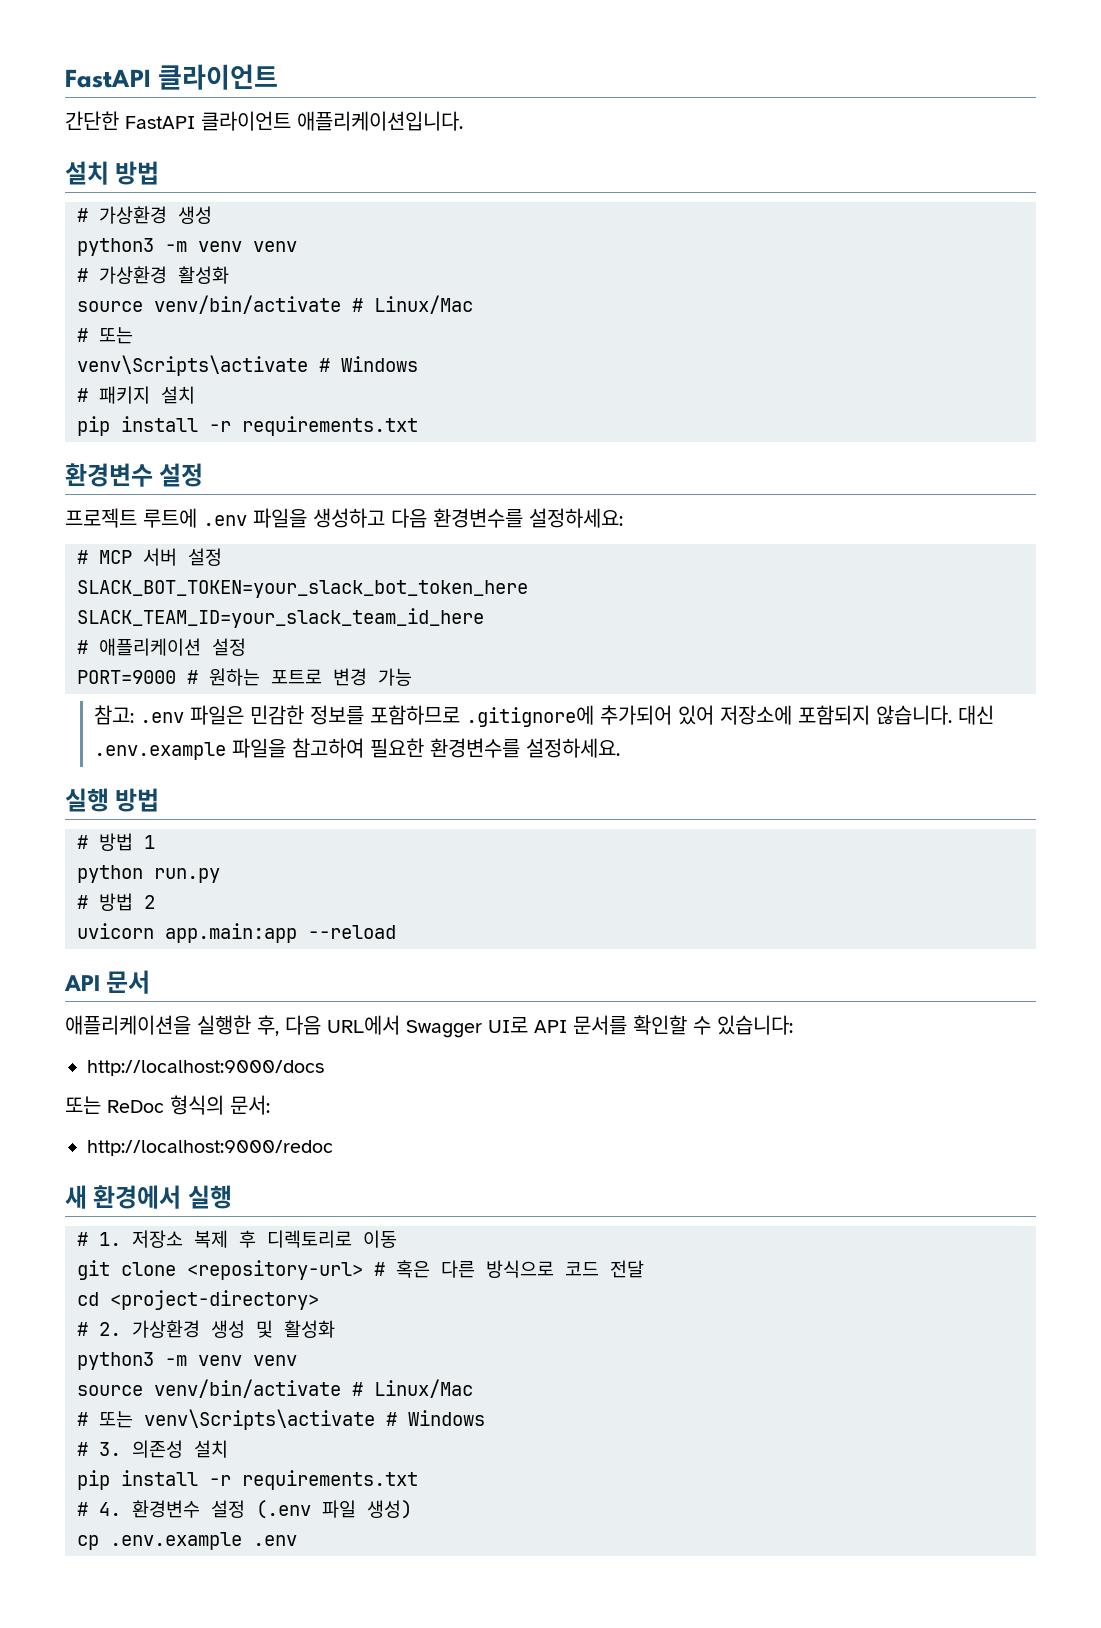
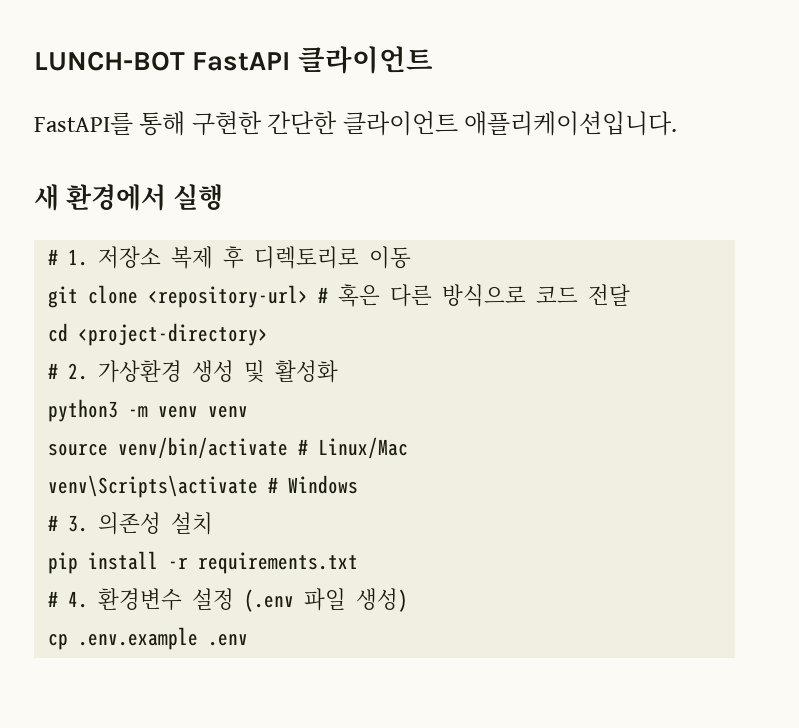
(65, 78) none -> [34,51,185,71] LUNCH-BOT
[65,111,463,131] [65,161,160,185] [77,206,212,224] [77,238,297,256] [77,266,229,284] [77,295,473,314] [77,327,133,344] [77,355,418,376] [77,386,195,404] [77,416,418,436] [65,463,204,487] [65,508,623,528] [77,548,222,566] [77,580,528,598] [77,608,484,628] [77,638,246,656] [77,668,412,686] [94,705,995,727] [94,738,621,760] [65,788,160,812] [77,833,155,851] [77,865,220,883] [77,893,155,911] [77,923,396,943] [64,970,151,994] [65,1015,793,1038] [87,1060,324,1076] [65,1095,270,1115] [87,1140,333,1156] 간단한 FastAPI 클라이언트 애플리케이션입니다. // 설치 방법 // # 가상환경 생성 // python3 -m venv venv // # 가상환경 활성화 // source venv/bin/activate # Linux/Mac // # 또는 // venv\Scripts\activate # Windows // # 패키지 설치 // pip install -r requirements.txt // 환경변수 설정 // 프로젝트 루트에 .env 파일을 생성하고 다음 환경변수를 설정하세요: // # MCP 서버 설정 // SLACK_BOT_TOKEN=your_slack_bot_token_here // SLACK_TEAM_ID=your_slack_team_id_here // # 애플리케이션 설정 // PORT=9000 # 원하는 포트로 변경 가능 // 참고: .env 파일은 민감한 정보를 포함하므로 .gitignore에 추가되어 있어 저장소에 포함되지 않습니다. 대신 .env.example 파일을 참고하여 필요한 환경변수를 설정하세요. // 실행 방법 // # 방법 1 // python run.py // # 방법 2 // uvicorn app.main:app --reload // API 문서 // 애플리케이션을 실행한 후, 다음 URL에서 Swagger UI로 API 문서를 확인할 수 있습니다: // http://localhost:9000/docs // 또는 ReDoc 형식의 문서: // http://localhost:9000/redoc -> [34,111,678,136] FastAPI를 통해 구현한 간단한 클라이언트 애플리케이션입니다.
[77,1411,133,1428] # 또는 -> (409, 448) none

